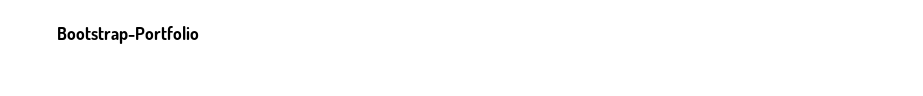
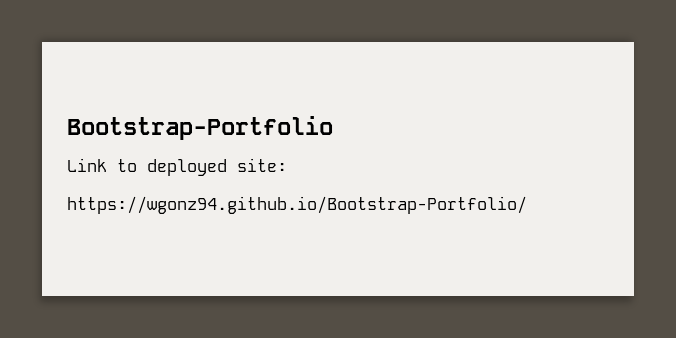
(199, 35) none -> [67,158,287,176] [67,196,527,214] // Link to deployed site: // https://wgonz94.github.io/Bootstrap-Portfolio/

